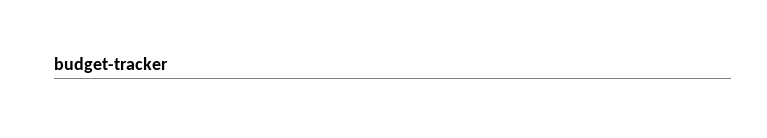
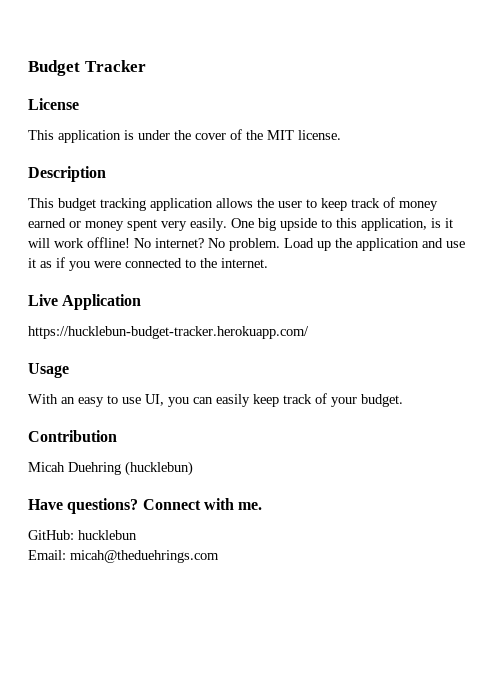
[54,57,168,73] budget-tracker -> [28,60,146,76] [28,98,79,110] [28,129,341,143] [28,166,106,182] [28,197,438,211] [28,218,453,231] [28,237,465,251] [28,257,268,271] [28,294,142,310] [28,326,309,339] [28,363,69,378] [28,393,403,407] [28,430,117,442] [28,461,193,476] [28,498,263,514] [28,530,137,540] [28,550,219,563] Budget Tracker // License // This application is under the cover of the MIT license. // Description // This budget tracking application allows the user to keep track of money earned or money spent very easily. One big upside to this application, is it will work offline! No internet? No problem. Load up the application and use it as if you were connected to the internet. // Live Application // https://hucklebun-budget-tracker.herokuapp.com/ // Usage // With an easy to use UI, you can easily keep track of your budget. // Contribution // Micah Duehring (hucklebun) // Have questions? Connect with me. // GitHub: hucklebun // Email: micah@theduehrings.com

